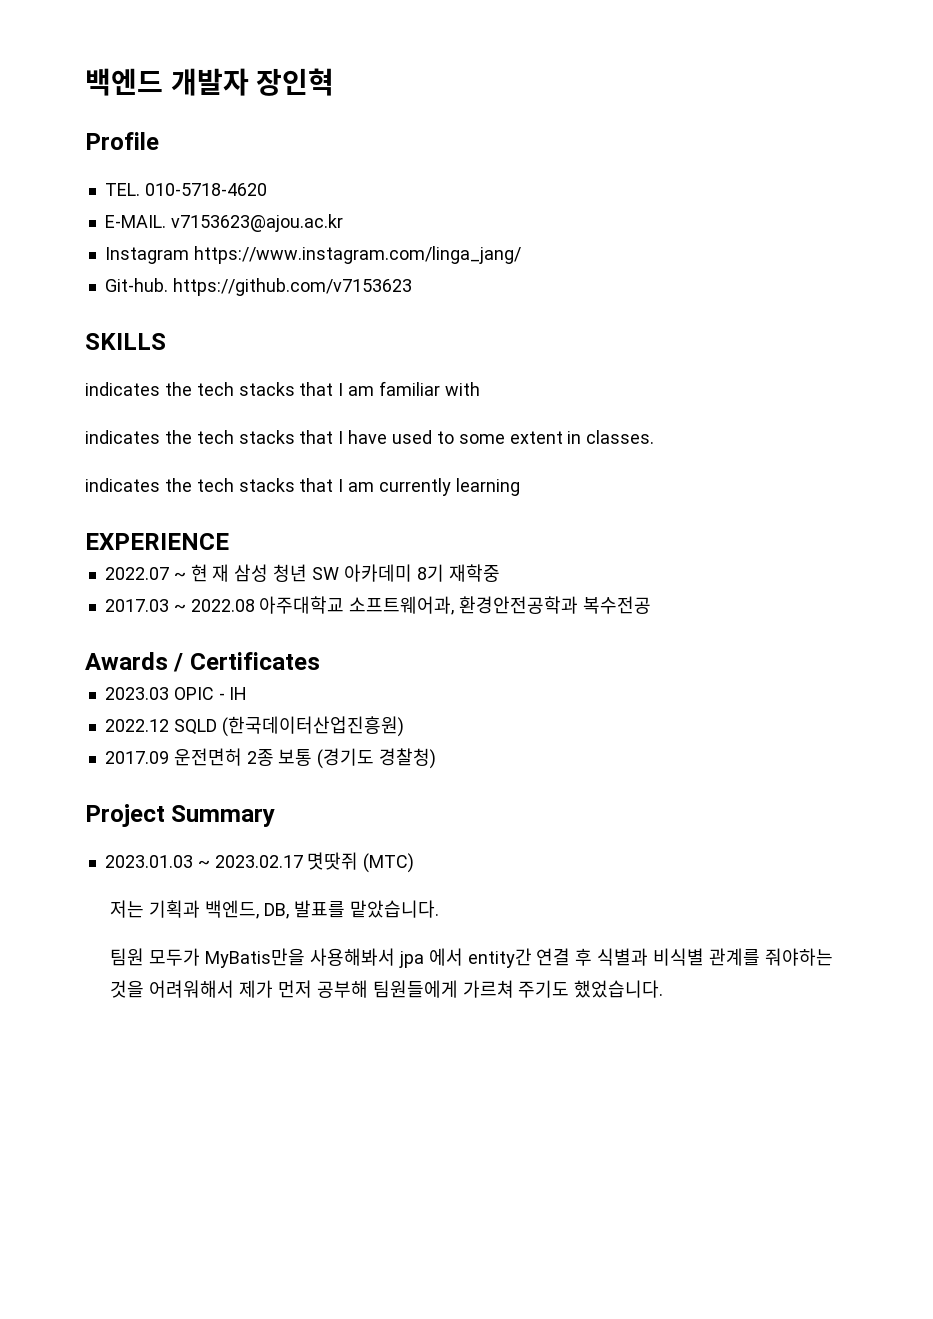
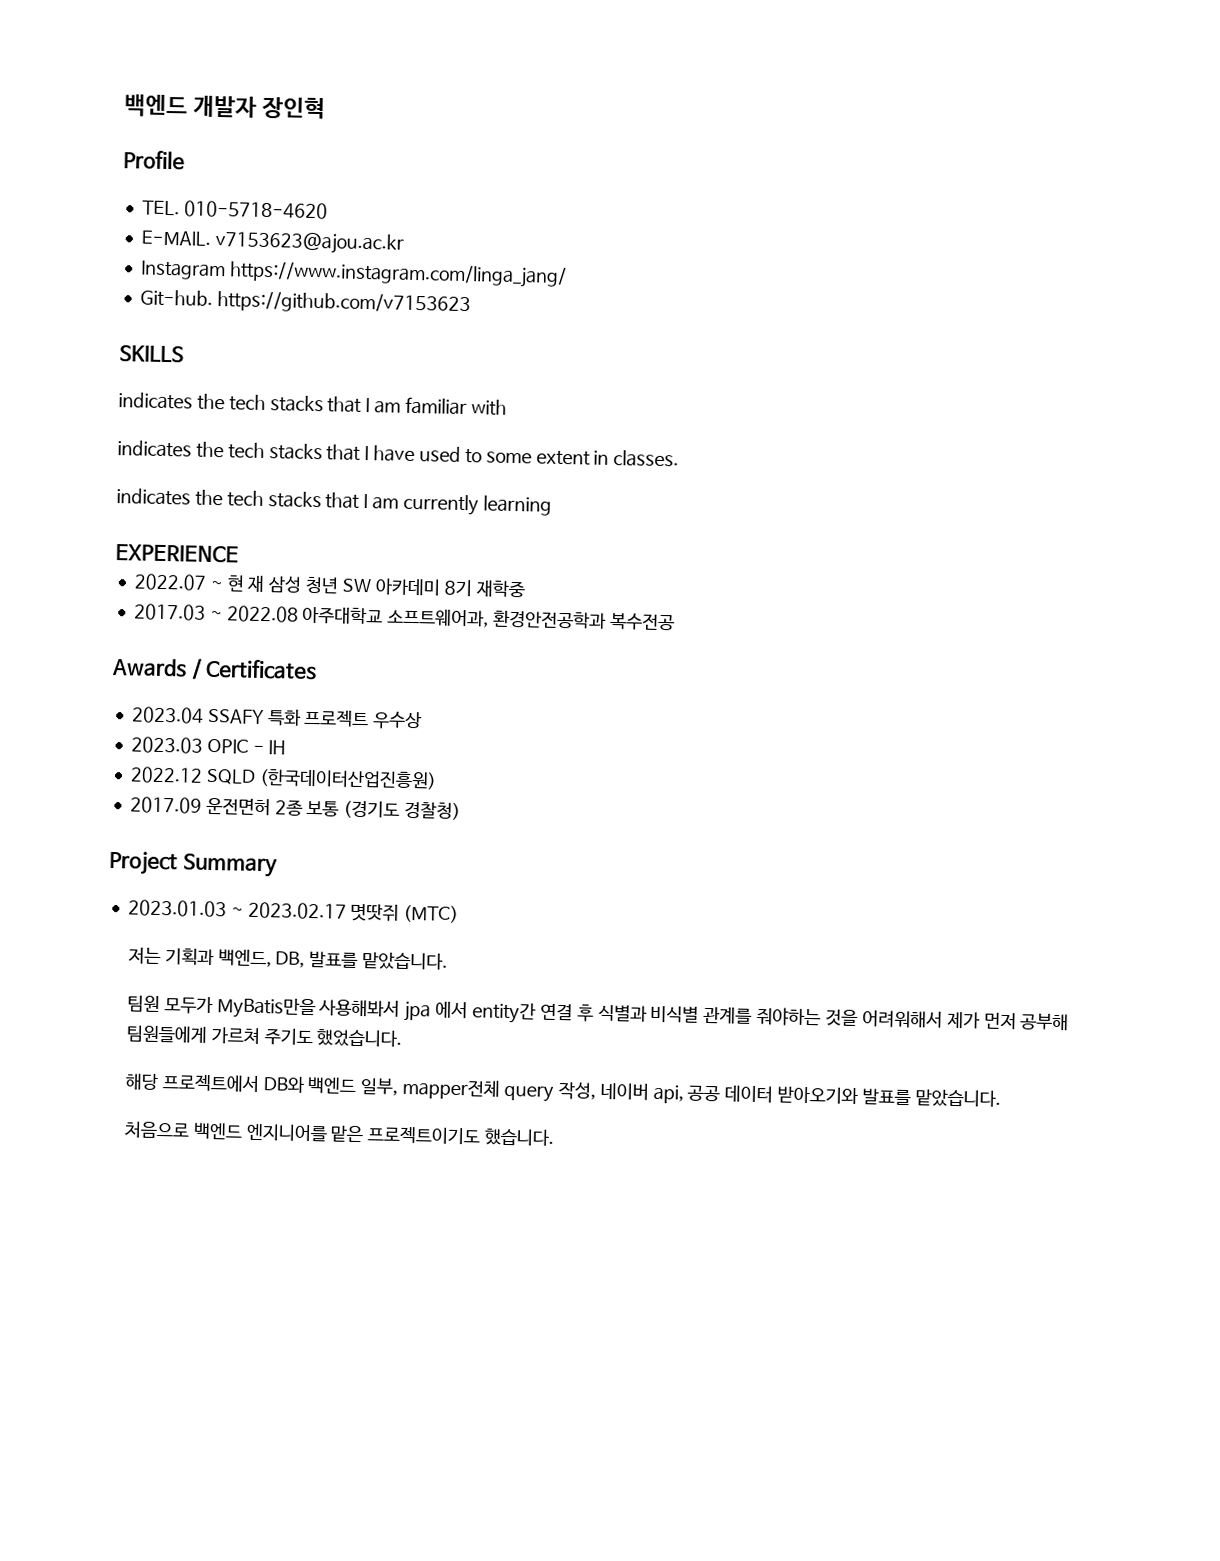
(320, 661) none -> [131,706,423,730] // 2023.04 SSAFY 특화 프로젝트 우수상
(664, 989) none -> [124,1073,1001,1108] [123,1121,555,1146] // 해당 프로젝트에서 DB와 백엔드 일부, mapper전체 query 작성, 네이버 api, 공공 데이터 받아오기와 발표를 맡았습니다. // 처음으로 백엔드 엔지니어를 맡은 프로젝트이기도 했습니다.

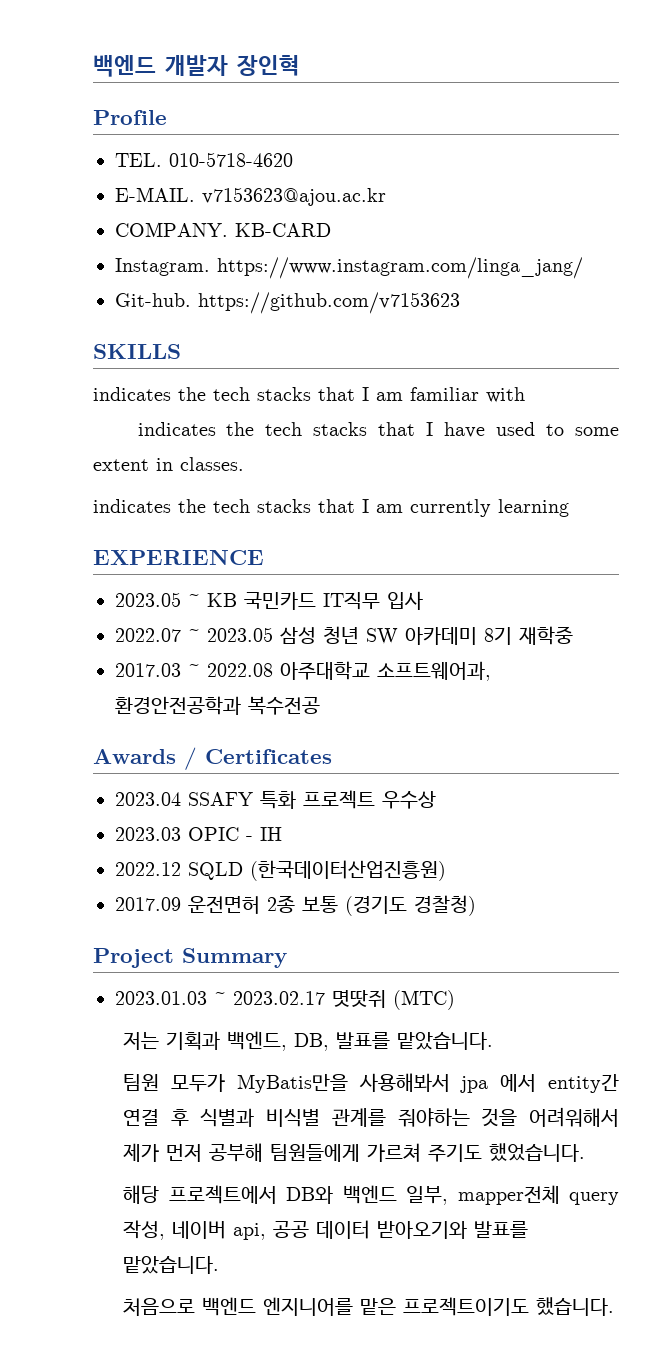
[139,260,226,281] Instagram -> [115,222,331,237] [115,258,210,276] COMPANY. KB-CARD // Instagram.
(239, 553) none -> [115,591,423,610] // 2023.05 ~ KB 국민카드 IT직무 입사
[226,574,266,593] 현 재 -> [207,627,273,642] 2023.05

